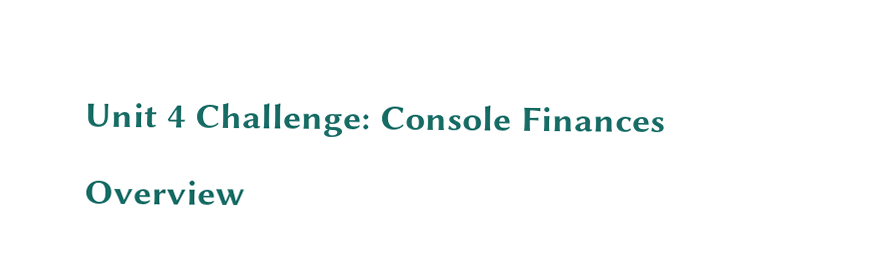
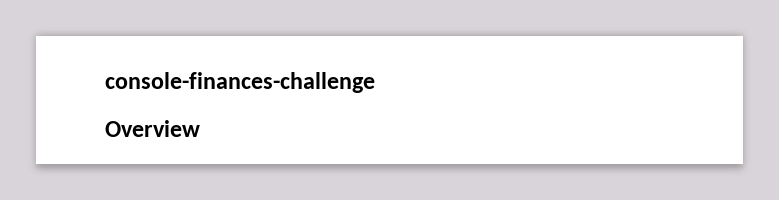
[85,102,666,138] Unit 4 Challenge: Console Finances -> [105,72,375,93] console-finances-challenge

